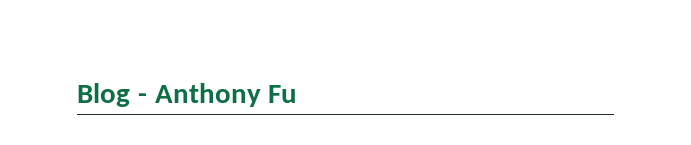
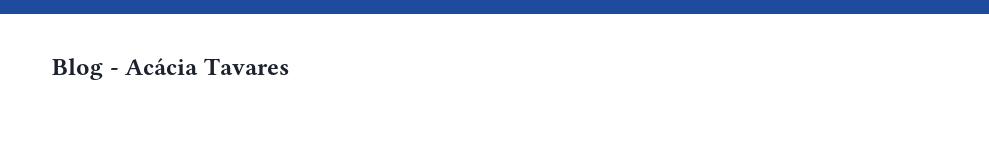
[154,83,298,107] Anthony Fu -> [125,58,289,75] Acácia Tavares

